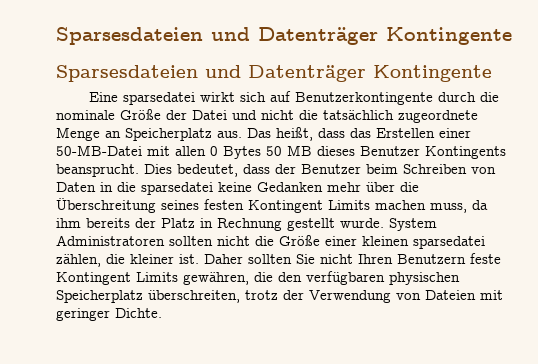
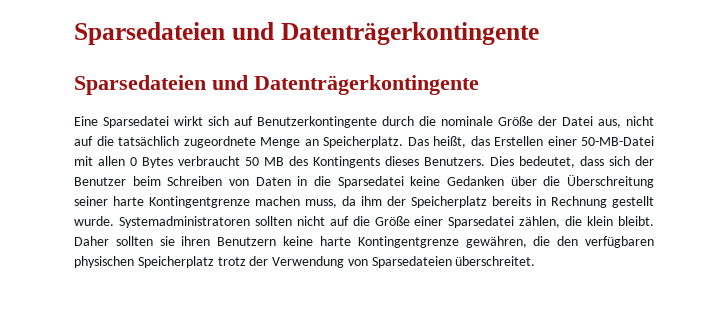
[56,27,512,45] [56,65,492,82] Sparsesdateien und Datenträger Kontingente // Sparsesdateien und Datenträger Kontingente -> [74,22,539,45] [74,75,479,95] Sparsedateien und Datenträgerkontingente // Sparsedateien und Datenträgerkontingente
[123,92,196,105] sparsedatei -> [103,116,169,128] Sparsedatei
[232,110,294,120] und nicht -> [598,116,654,128] [74,136,93,146] aus, nicht auf
[125,128,242,141] Speicherplatz aus. -> [323,136,403,148] Speicherplatz.
[318,128,345,138] dass -> (466, 142) none
(261, 152) none -> [178,156,240,166] verbraucht
[317,146,506,159] [56,164,139,177] dieses Benutzer Kontingents beansprucht. -> [289,156,485,168] des Kontingents dieses Benutzers.
(270, 169) none -> [609,156,630,166] sich
[141,182,213,195] sparsedatei -> [337,176,404,188] Sparsedatei
[327,182,361,192] mehr -> (504, 181) none
[161,199,370,213] seines festen Kontingent Limits -> [74,196,250,208] seiner harte Kontingentgrenze
[86,218,195,228] bereits der Platz -> [387,196,531,208] der Speicherplatz bereits
[389,218,437,231] [56,235,165,246] System Administratoren -> [118,216,250,228] Systemadministratoren
(250, 241) none -> [329,216,349,226] auf
[362,236,485,249] [56,253,501,267] [56,272,178,285] kleinen sparsedatei zählen, die kleiner ist. Daher sollten Sie nicht Ihren Benutzern feste Kontingent Limits -> [448,216,654,228] [74,236,459,248] Sparsedatei zählen, die klein bleibt. Daher sollten sie ihren Benutzern keine harte Kontingentgrenze
[148,290,240,303] überschreiten, -> (214, 262) none
[425,290,503,300] [56,308,162,321] Dateien mit geringer Dichte. -> [371,256,536,268] Sparsedateien überschreitet.

